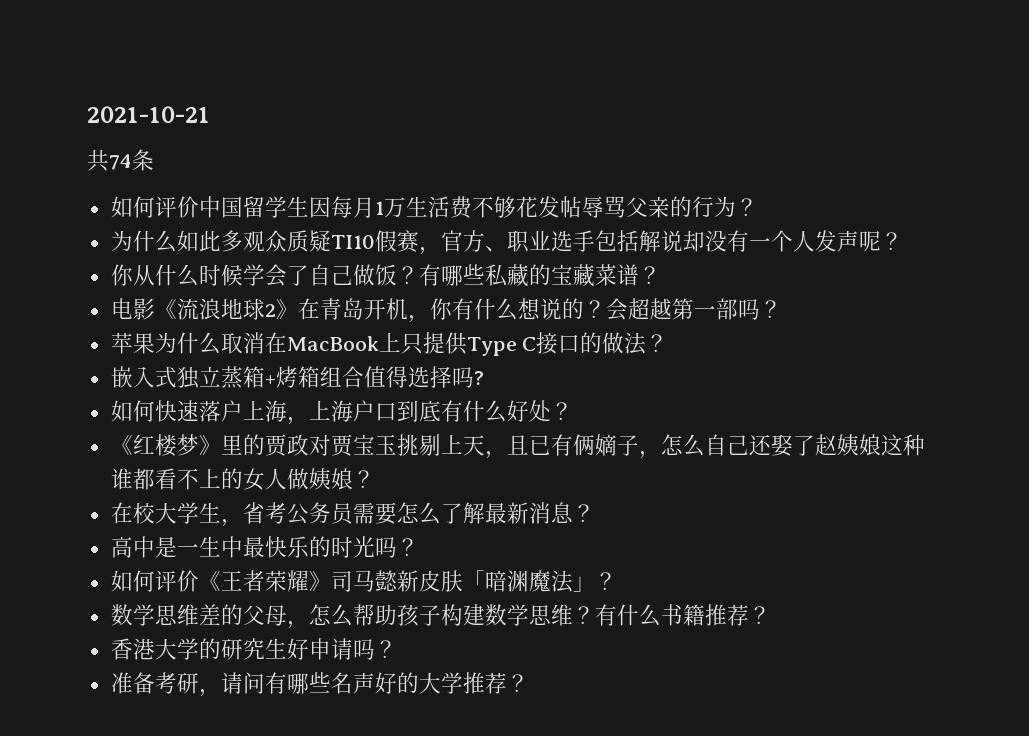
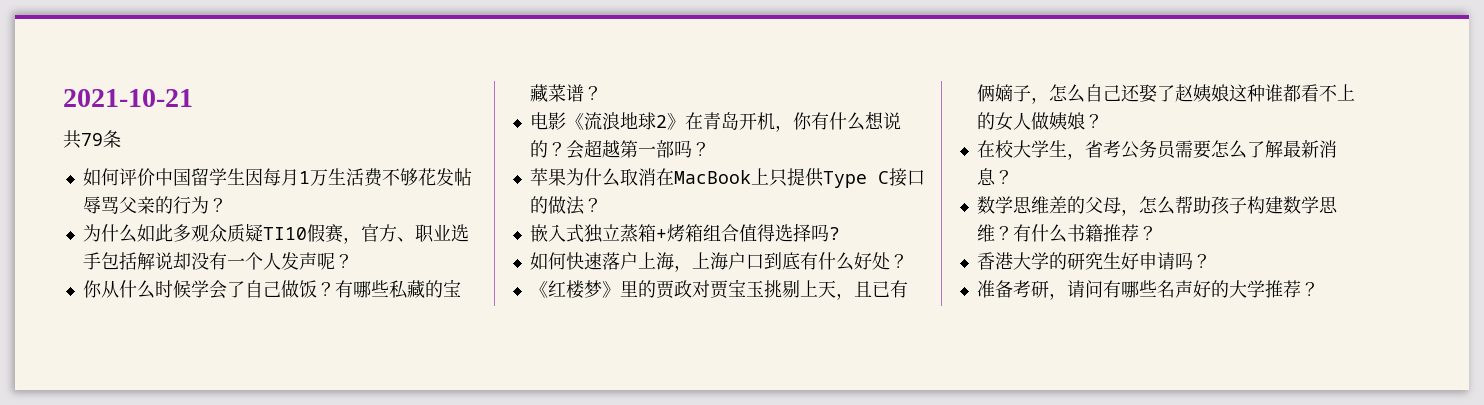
[109,154,132,170] 74 -> [81,133,103,146] 79
[110,536,419,558] [110,570,617,593] // 高中是一生中最快乐的时光吗？ // 如何评价《王者荣耀》司马懿新皮肤「暗渊魔法」？ -> (1013, 177) none

